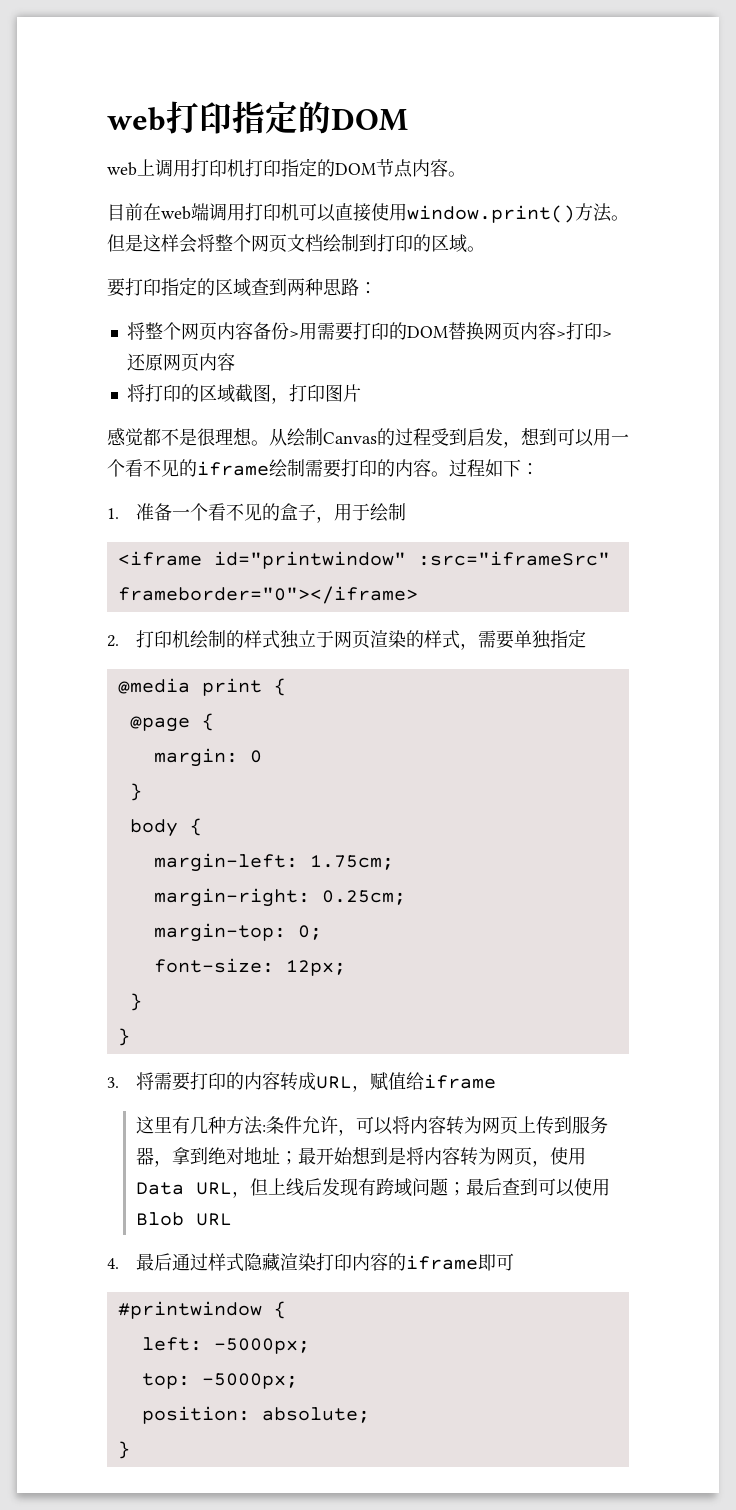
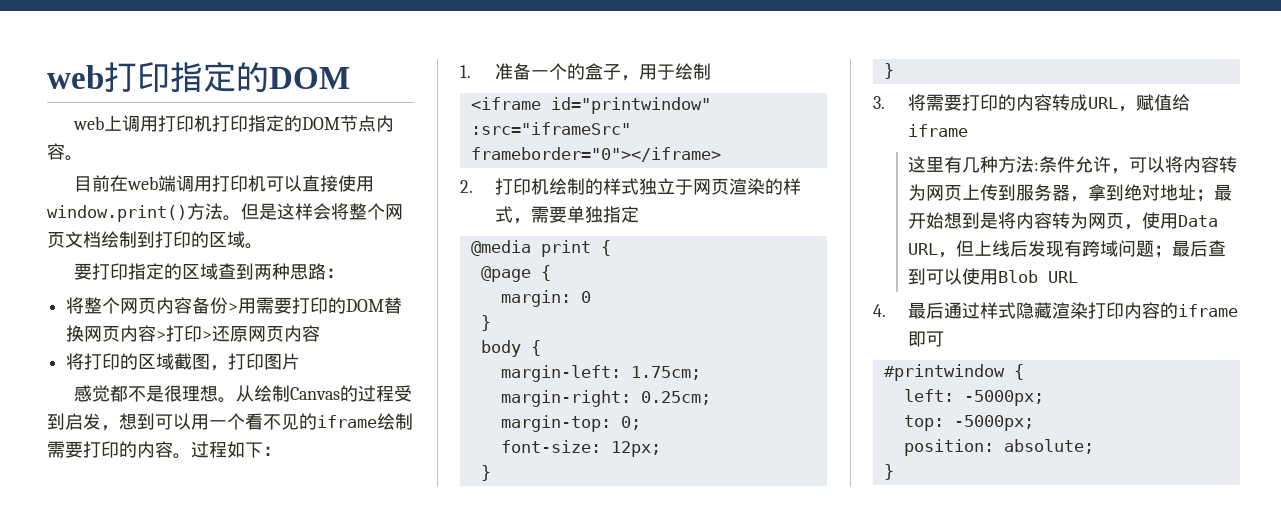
[207,503,262,521] 看不见 -> (567, 71) none

